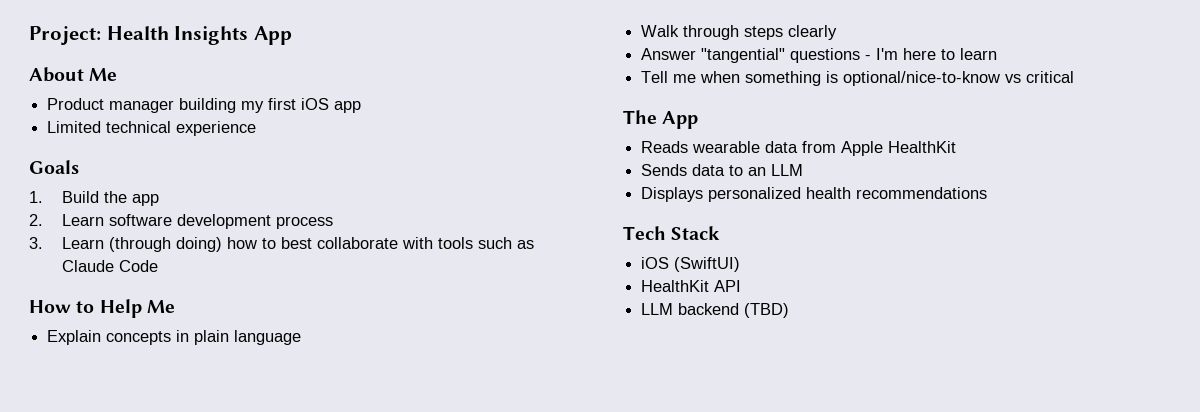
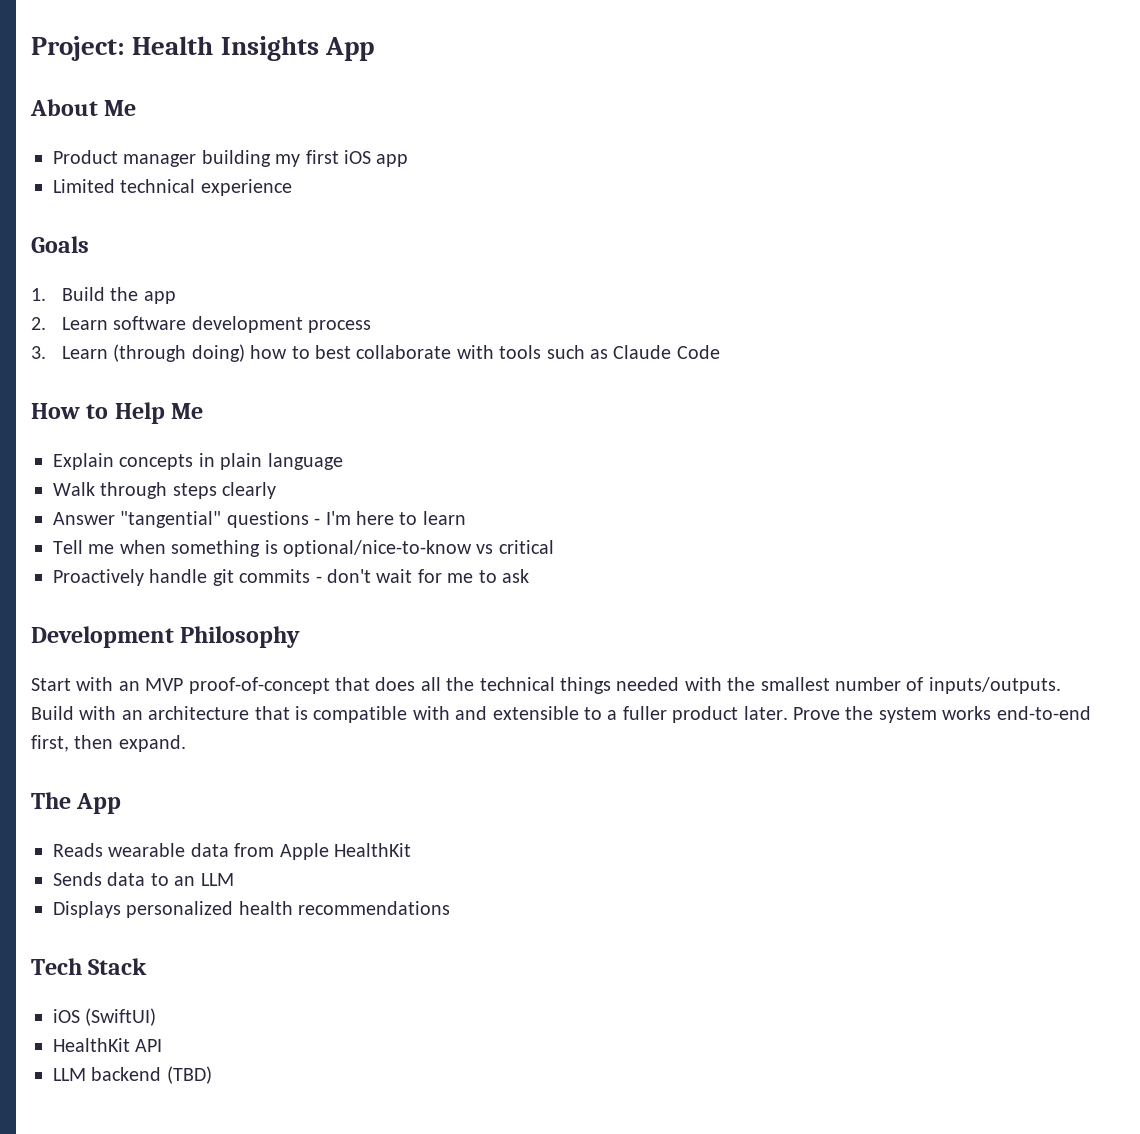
(1075, 77) none -> [53,569,529,586] [31,626,301,648] [31,677,1061,694] [31,706,1091,723] [31,735,186,752] // Proactively handle git commits - don't wait for me to ask // Development Philosophy // Start with an MVP proof-of-concept that does all the technical things needed with the smallest number of inputs/outputs. Build with an architecture that is compatible with and extensible to a fuller product later. Prove the system works end-to-end first, then expand.

